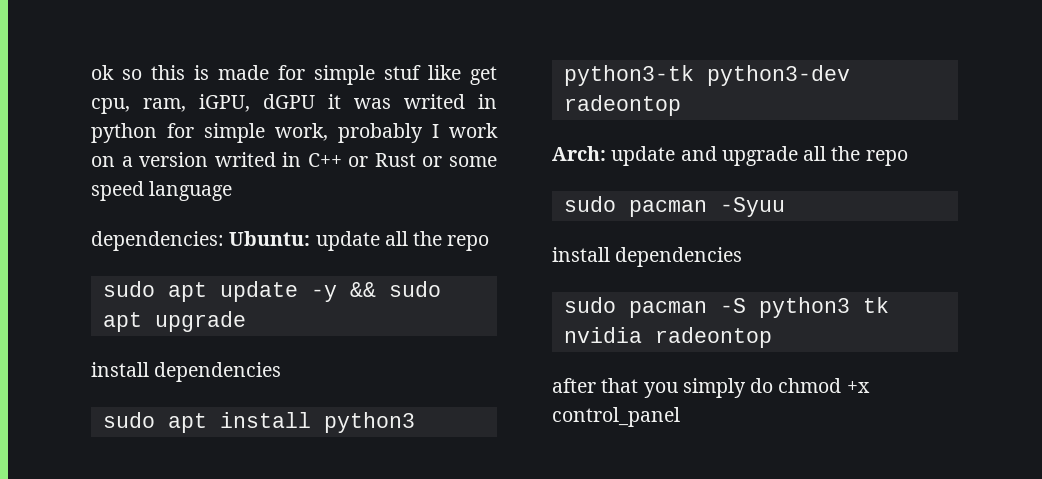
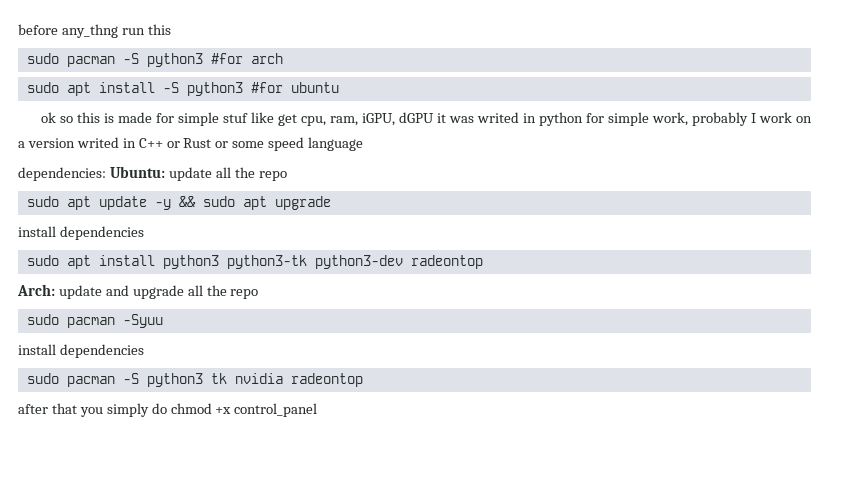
(91, 72) none -> [18,24,171,38] [26,53,283,67] [26,82,339,96] before any_thng run this // sudo pacman -S python3 #for arch // sudo apt install -S python3 #for ubuntu //

